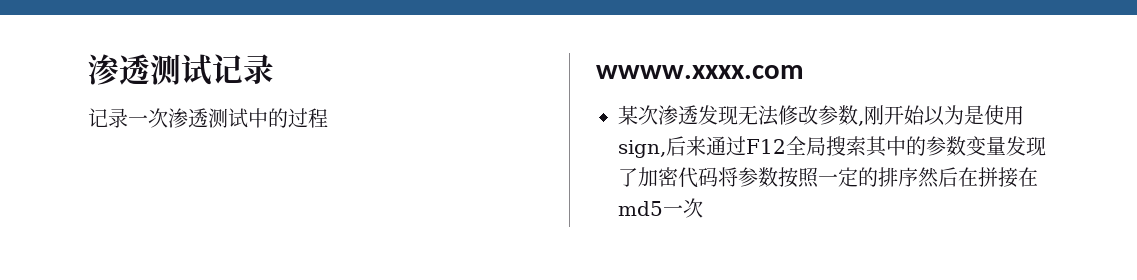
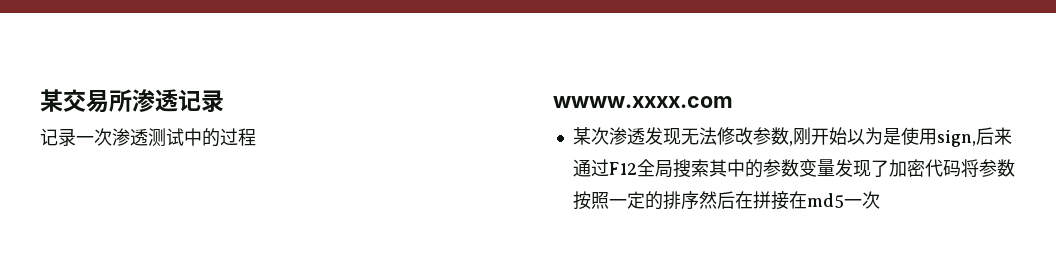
[88,54,212,86] 渗透测试 -> [40,89,178,113] 某交易所渗透

